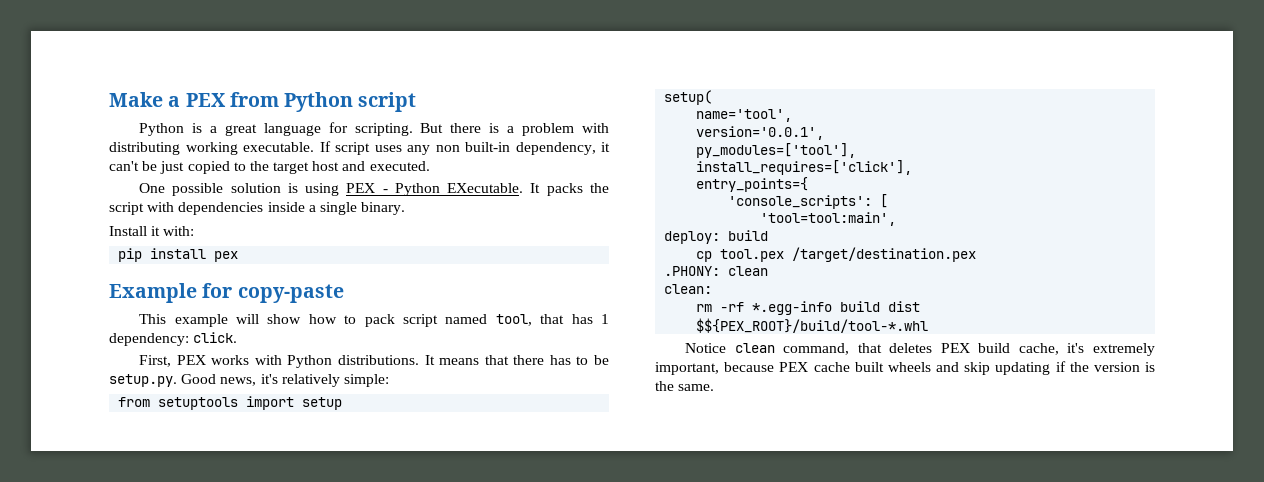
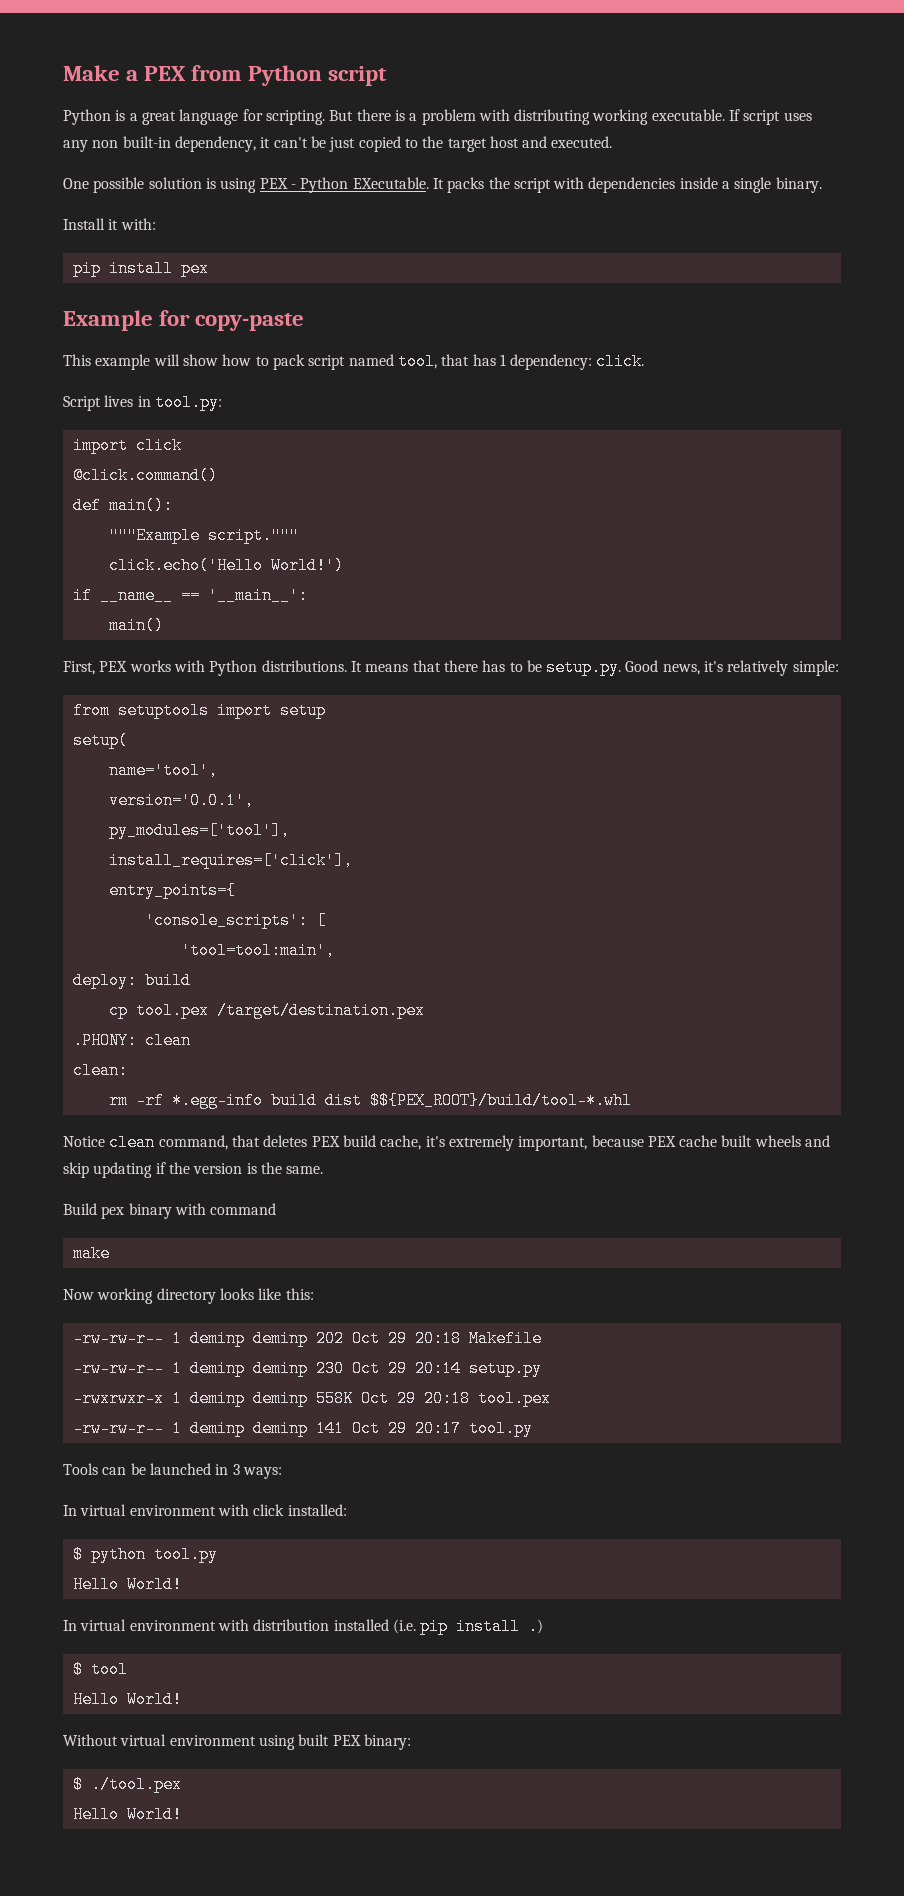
(238, 337) none -> [63,394,222,411] [72,437,182,454] [72,467,218,484] [72,497,173,514] [108,527,299,544] [108,557,344,574] [72,587,308,604] [108,617,164,634] // Script lives in tool.py: // import click // @click.command() // def main(): // """Example script.""" // click.echo('Hello World!') // if __name__ == '__main__': // main()
(715, 387) none -> [63,1203,277,1219] [72,1245,110,1262] [63,1288,314,1304] [72,1330,542,1347] [72,1360,542,1377] [72,1390,551,1407] [72,1420,533,1437] [63,1463,282,1479] [63,1504,347,1516] [72,1546,218,1563] [72,1576,182,1593] [63,1618,544,1635] [72,1661,128,1678] [72,1691,182,1708] [63,1734,411,1750] [72,1776,182,1793] [72,1806,182,1823] // Build pex binary with command // make // Now working directory looks like this: // -rw-rw-r-- 1 deminp deminp 202 Oct 29 20:18 Makefile // -rw-rw-r-- 1 deminp deminp 230 Oct 29 20:14 setup.py // -rwxrwxr-x 1 deminp deminp 558K Oct 29 20:18 tool.pex // -rw-rw-r-- 1 deminp deminp 141 Oct 29 20:17 tool.py // Tools can be launched in 3 ways: // In virtual environment with click installed: // $ python tool.py // Hello World! // In virtual environment with distribution installed (i.e. pip install .) // $ tool // Hello World! // Without virtual environment using built PEX binary: // $ ./tool.pex // Hello World!

